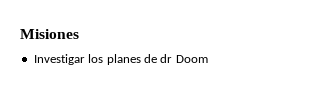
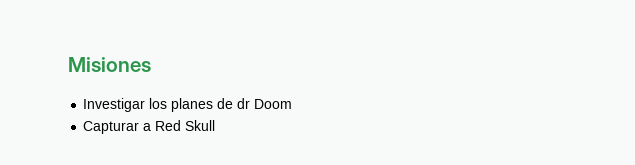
(208, 59) none -> [83,120,216,134] // Capturar a Red Skull

